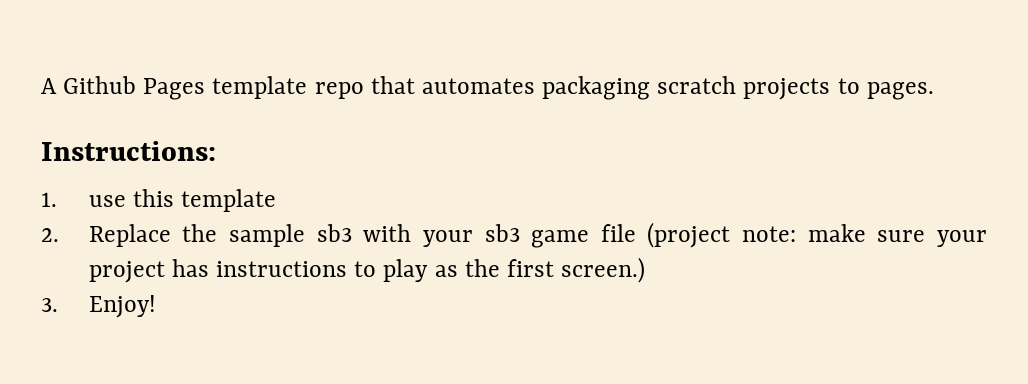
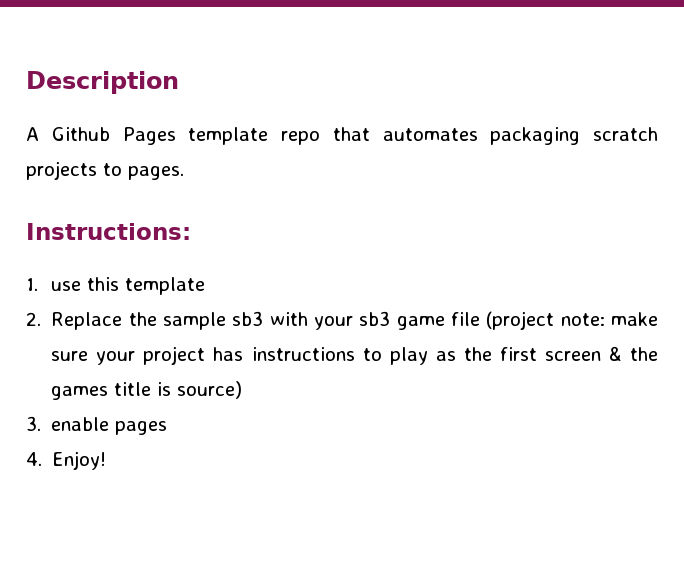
(41, 86) none -> [26,71,179,94] Description //
[561,257,646,283] [41,298,58,312] screen.) // 3. -> [544,346,658,361] [51,381,243,400] [26,416,168,435] [26,452,42,466] screen & the games title is source) // 3. enable pages // 4.

